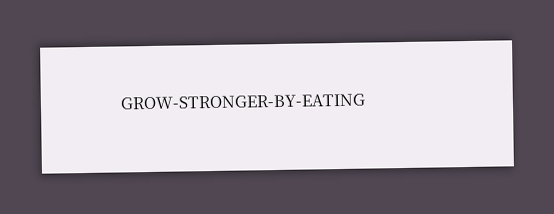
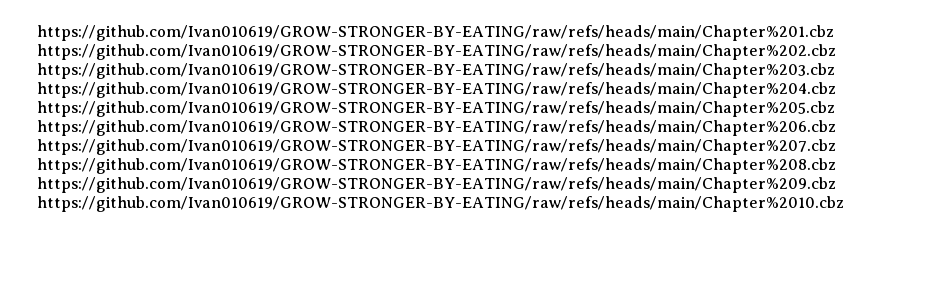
[120,93,365,110] GROW-STRONGER-BY-EATING -> [37,25,834,41] [37,44,836,60] [37,63,835,79] [37,82,836,98] [37,101,835,117] [37,120,836,136] [37,139,836,155] [37,158,836,174] [37,177,836,193] [37,196,844,212] https://github.com/Ivan010619/GROW-STRONGER-BY-EATING/raw/refs/heads/main/Chapter%201.cbz https://github.com/Ivan010619/GROW-STRONGER-BY-EATING/raw/refs/heads/main/Chapter%202.cbz https://github.com/Ivan010619/GROW-STRONGER-BY-EATING/raw/refs/heads/main/Chapter%203.cbz https://github.com/Ivan010619/GROW-STRONGER-BY-EATING/raw/refs/heads/main/Chapter%204.cbz https://github.com/Ivan010619/GROW-STRONGER-BY-EATING/raw/refs/heads/main/Chapter%205.cbz https://github.com/Ivan010619/GROW-STRONGER-BY-EATING/raw/refs/heads/main/Chapter%206.cbz https://github.com/Ivan010619/GROW-STRONGER-BY-EATING/raw/refs/heads/main/Chapter%207.cbz https://github.com/Ivan010619/GROW-STRONGER-BY-EATING/raw/refs/heads/main/Chapter%208.cbz https://github.com/Ivan010619/GROW-STRONGER-BY-EATING/raw/refs/heads/main/Chapter%209.cbz https://github.com/Ivan010619/GROW-STRONGER-BY-EATING/raw/refs/heads/main/Chapter%2010.cbz

